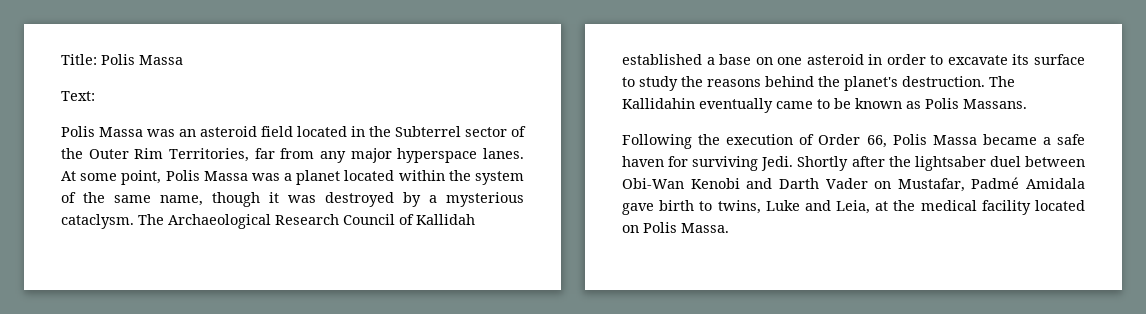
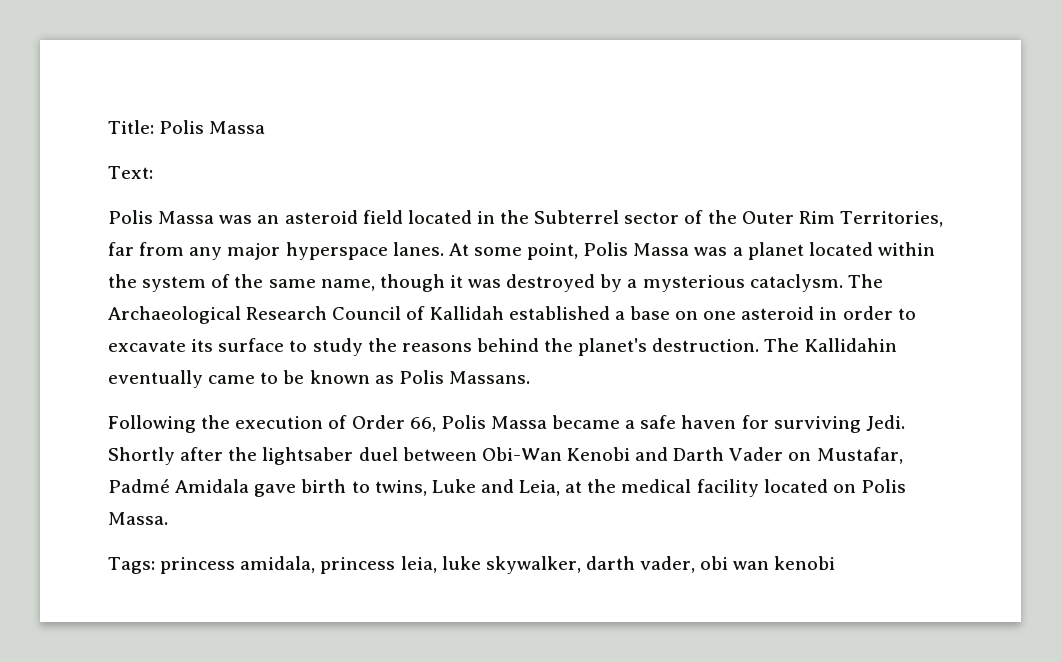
(729, 228) none -> [108,556,836,574] // Tags: princess amidala, princess leia, luke skywalker, darth vader, obi wan kenobi

